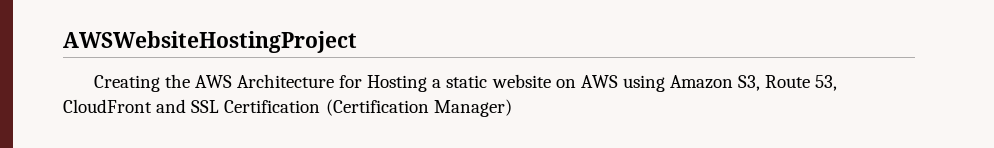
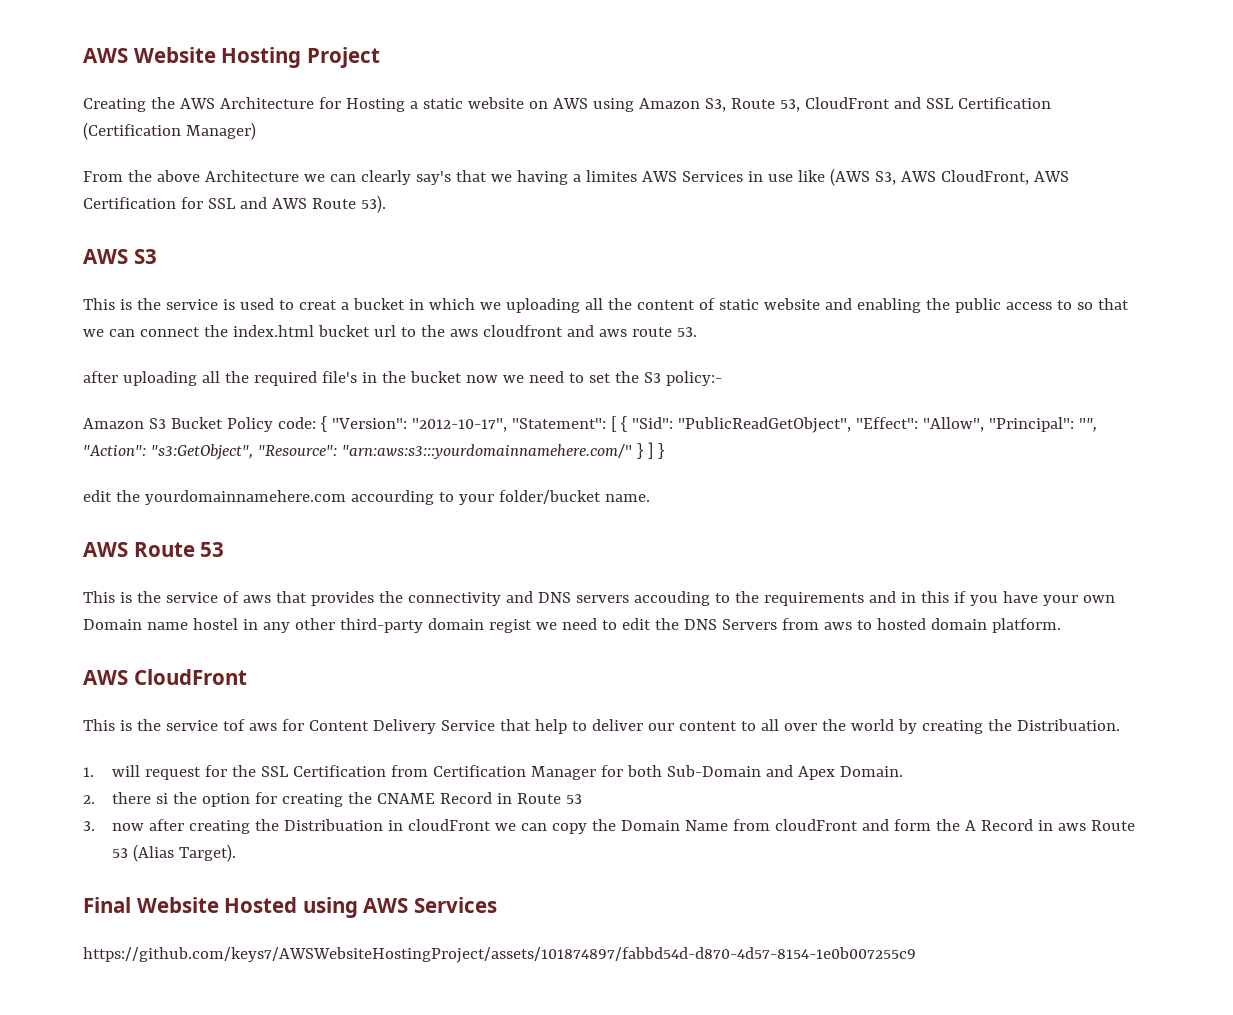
[63,31,357,53] AWSWebsiteHostingProject -> [83,47,380,68] AWS Website Hosting Project
(512, 108) none -> [83,168,1069,186] [83,195,386,213] [83,249,157,264] [83,298,1129,313] [83,325,697,337] [83,371,722,386] [83,416,1097,433] [83,442,664,460] [83,490,650,505] [83,542,225,557] [83,591,1115,606] [83,618,1061,633] [83,669,247,685] [83,719,1120,734] [83,765,903,780] [83,792,582,807] [83,819,1135,834] [111,844,236,862] [83,897,497,918] [83,947,916,963] // From the above Architecture we can clearly say's that we having a limites AWS Services in use like (AWS S3, AWS CloudFront, AWS Certification for SSL and AWS Route 53). // AWS S3 // This is the service is used to creat a bucket in which we uploading all the content of static website and enabling the public access to so that we can connect the index.html bucket url to the aws cloudfront and aws route 53. // after uploading all the required file's in the bucket now we need to set the S3 policy:- // Amazon S3 Bucket Policy code: { "Version": "2012-10-17", "Statement": [ { "Sid": "PublicReadGetObject", "Effect": "Allow", "Principal": "", "Action": "s3:GetObject", "Resource": "arn:aws:s3:::yourdomainnamehere.com/" } ] } // edit the yourdomainnamehere.com accourding to your folder/bucket name. // AWS Route 53 // This is the service of aws that provides the connectivity and DNS servers accouding to the requirements and in this if you have your own Domain name hostel in any other third-party domain regist we need to edit the DNS Servers from aws to hosted domain platform. // AWS CloudFront // This is the service tof aws for Content Delivery Service that help to deliver our content to all over the world by creating the Distribuation. // 1. will request for the SSL Certification from Certification Manager for both Sub-Domain and Apex Domain. // 2. there si the option for creating the CNAME Record in Route 53 // 3. now after creating the Distribuation in cloudFront we can copy the Domain Name from cloudFront and form the A Record in aws Route 53 (Alias Target). // Final Website Hosted using AWS Services // https://github.com/keys7/AWSWebsiteHostingProject/assets/101874897/fabbd54d-d870-4d57-8154-1e0b007255c9

